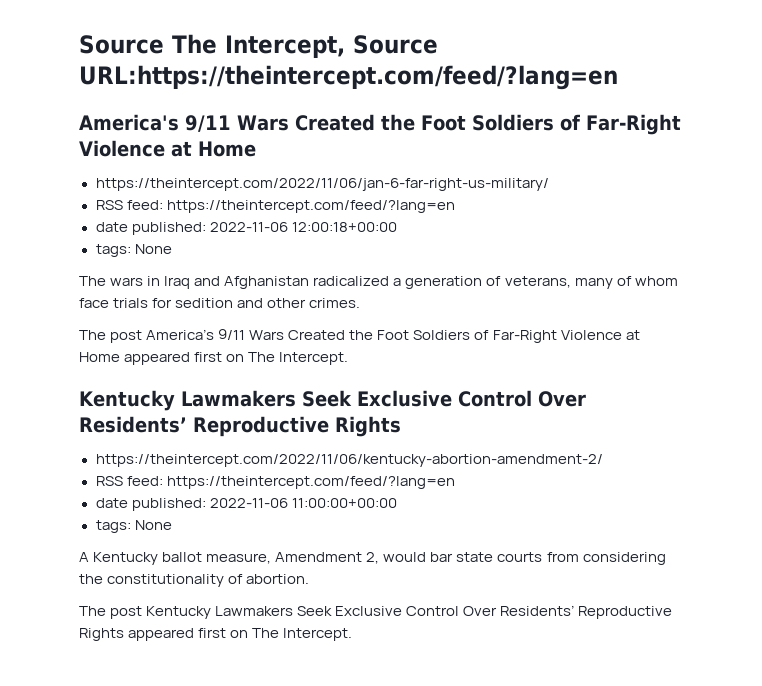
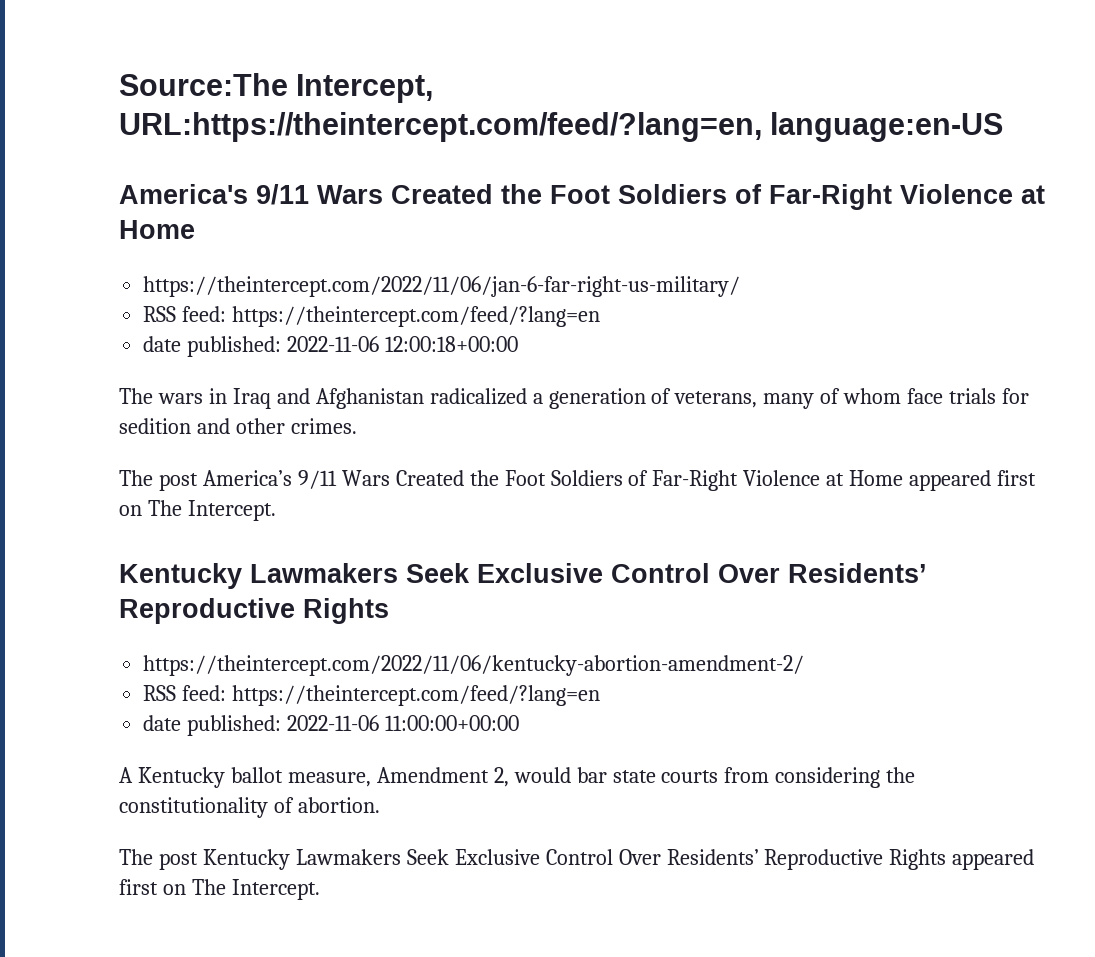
[79,34,438,58] [79,65,618,90] Source The Intercept, Source URL:https://theintercept.com/feed/?lang=en -> [119,73,434,103] [119,112,1004,142] Source:The Intercept, URL:https://theintercept.com/feed/?lang=en, language:en-US
[95,244,172,257] // tags: None -> (519, 344) none
[95,520,172,533] // tags: None -> (520, 723) none

